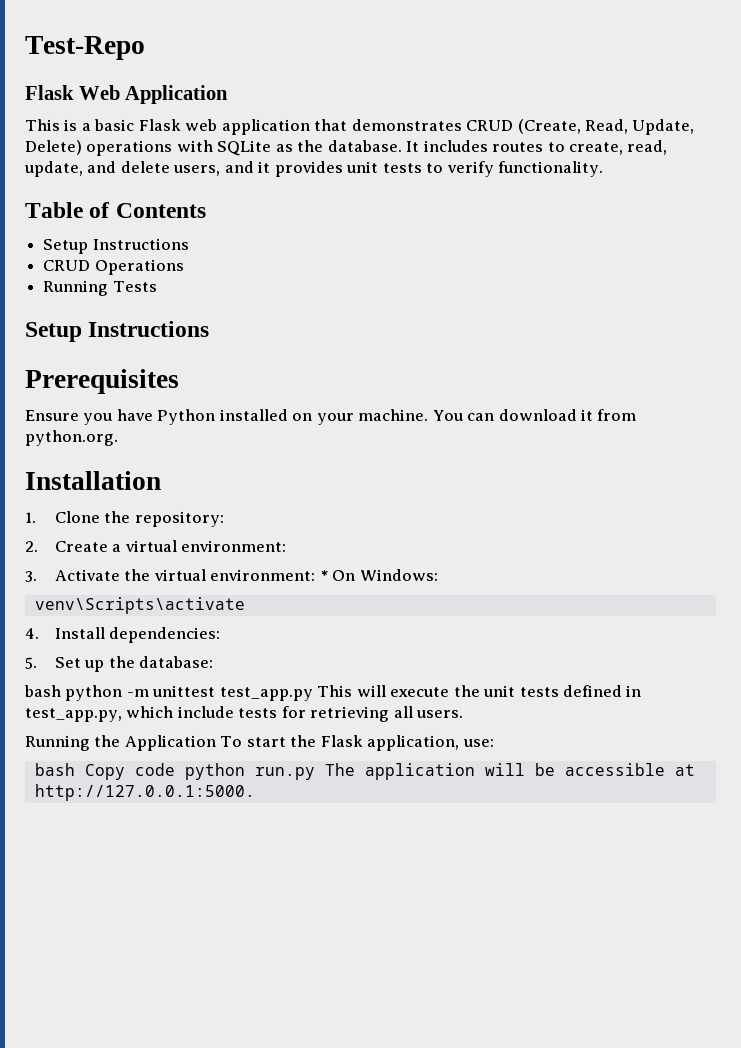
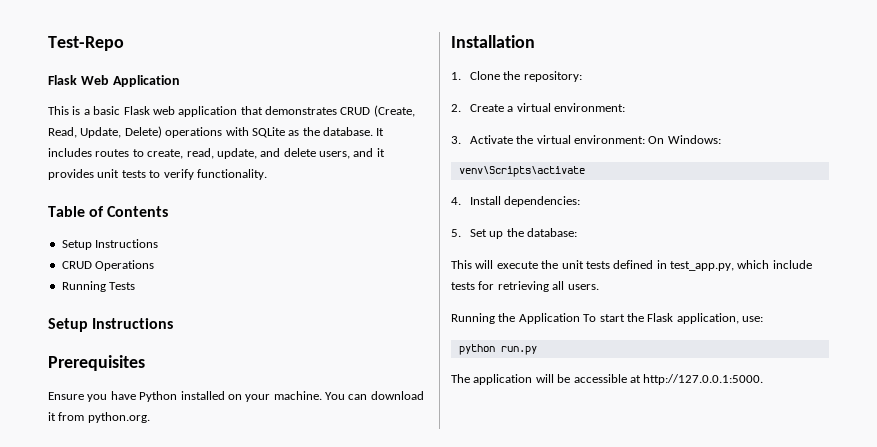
[319,570,328,581] * -> (646, 139) none
[24,685,313,701] bash python -m unittest test_app.py -> (578, 232) none
[34,763,175,780] bash Copy code -> (763, 319) none
(315, 773) none -> (537, 350) //

